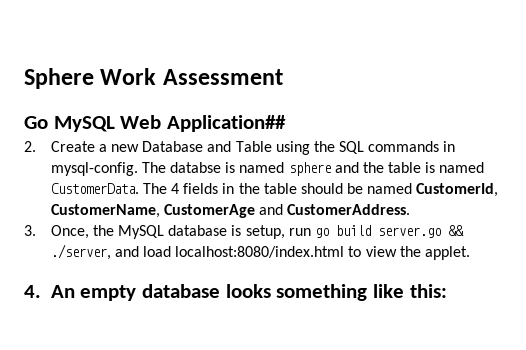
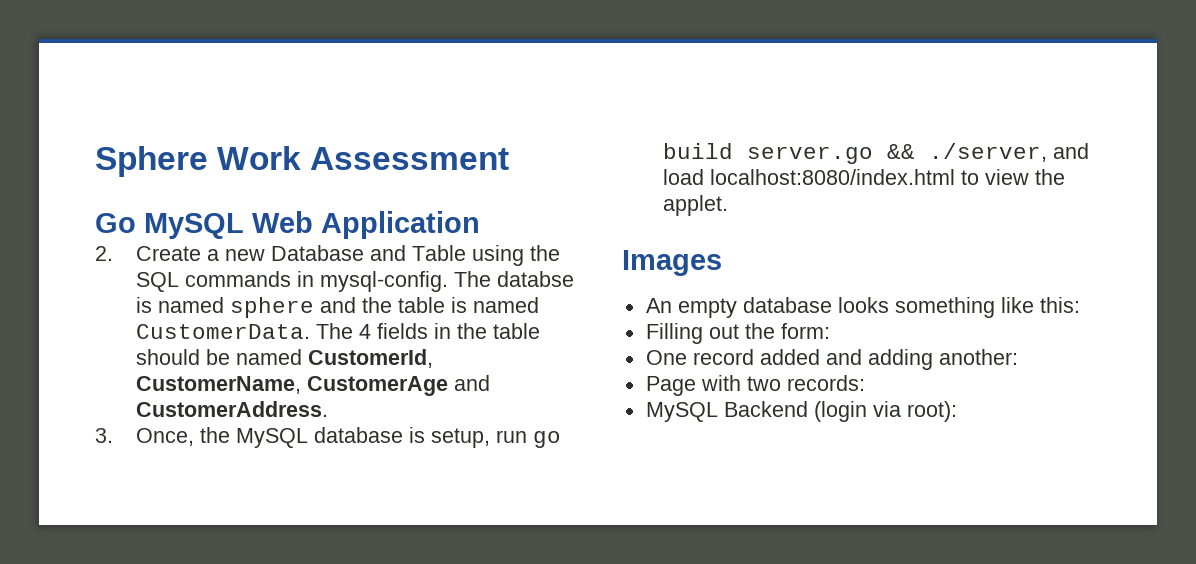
[167,115,287,132] Application## -> [321,211,480,239] Application
[24,285,41,298] 4. -> [622,250,722,276] Images //
(447, 291) none -> [645,323,830,344] [645,349,1018,370] [645,375,865,396] [645,401,957,422] // Filling out the form: // One record added and adding another: // Page with two records: // MySQL Backend (login via root):

